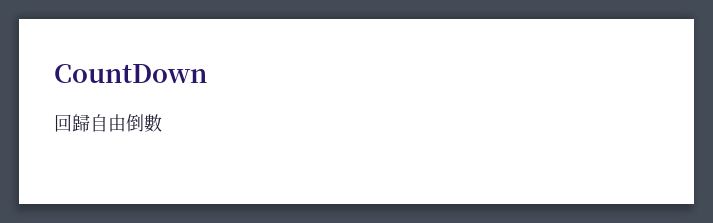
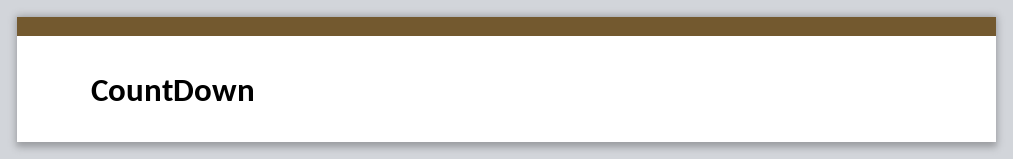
[54,114,162,132] // 回歸自由倒數 -> (255, 90) none

